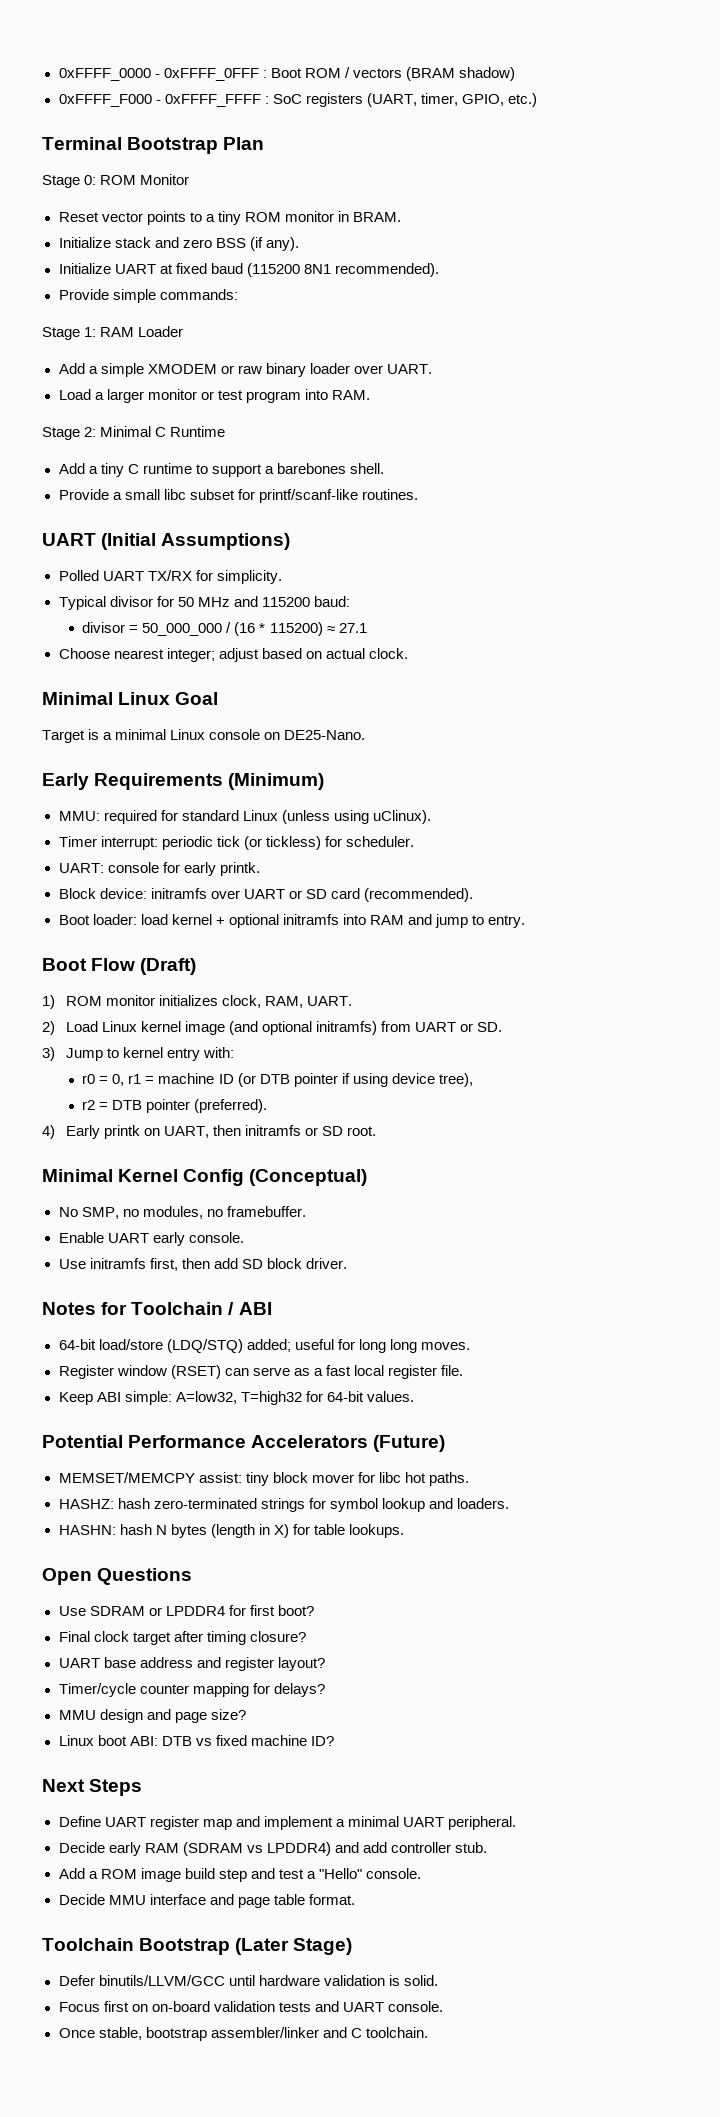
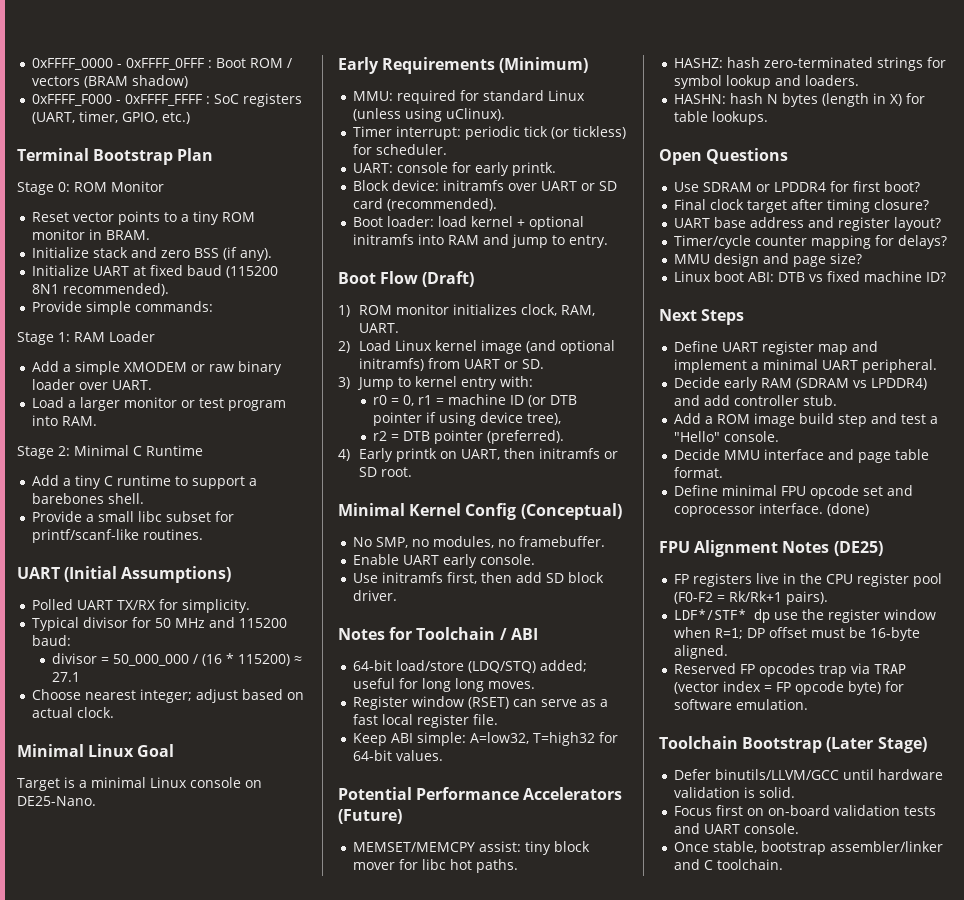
(355, 1899) none -> [673,485,913,499] [673,503,869,517] [659,540,883,557] [673,573,942,587] [673,591,828,605] [673,609,936,623] [673,627,920,641] [673,645,728,659] [673,663,906,677] [673,681,904,695] [673,699,808,710] // Define minimal FPU opcode set and coprocessor interface. (done) // FPU Alignment Notes (DE25) // FP registers live in the CPU register pool (F0-F2 = Rk/Rk+1 pairs). // LDF*/STF* dp use the register window when R=1; DP offset must be 16-byte aligned. // Reserved FP opcodes trap via TRAP (vector index = FP opcode byte) for software emulation.

